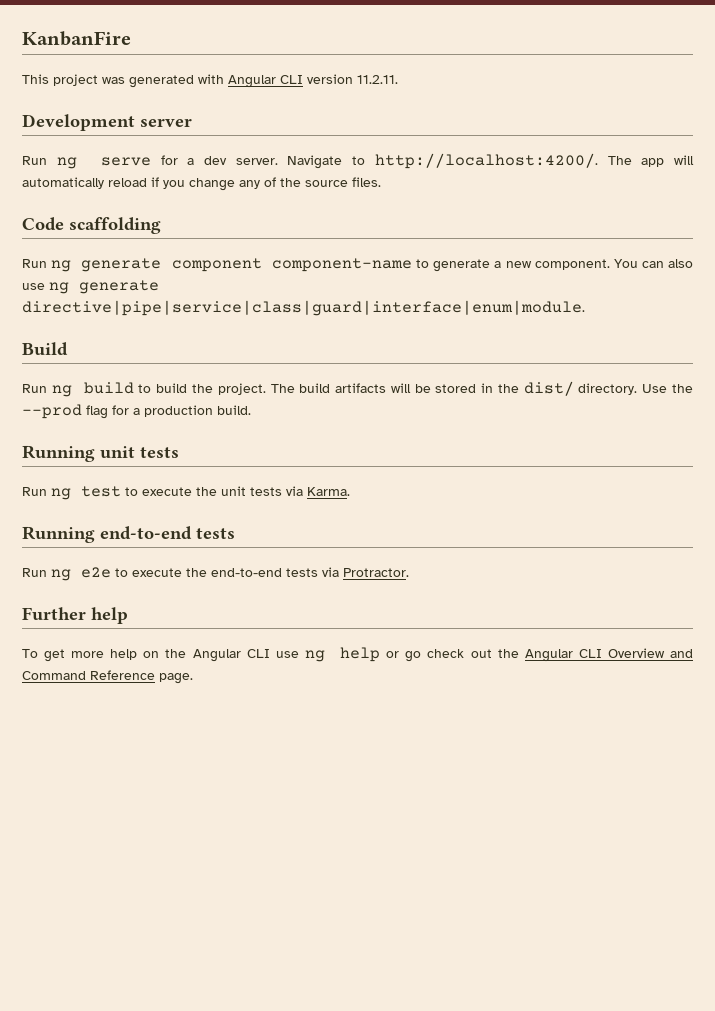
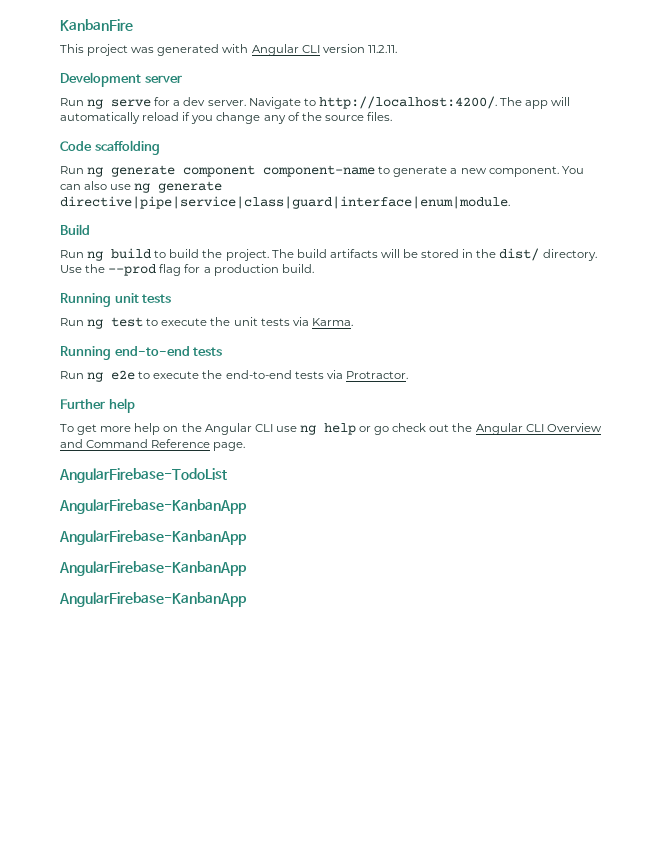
(193, 678) none -> [59,468,227,483] [59,499,247,514] [59,530,247,545] [59,561,247,576] [59,592,247,607] // AngularFirebase-TodoList // AngularFirebase-KanbanApp // AngularFirebase-KanbanApp // AngularFirebase-KanbanApp // AngularFirebase-KanbanApp

